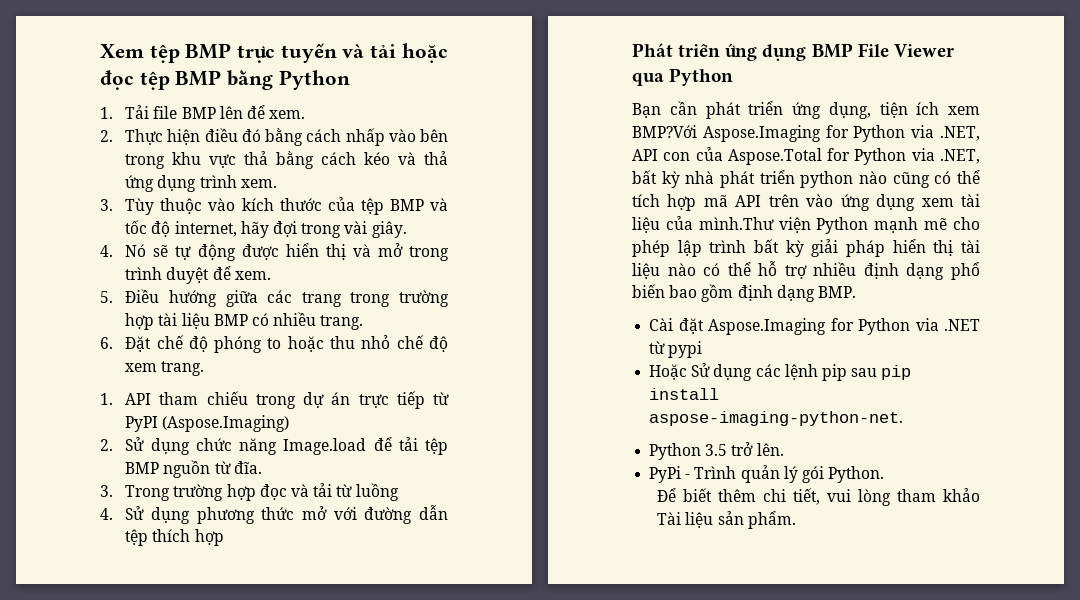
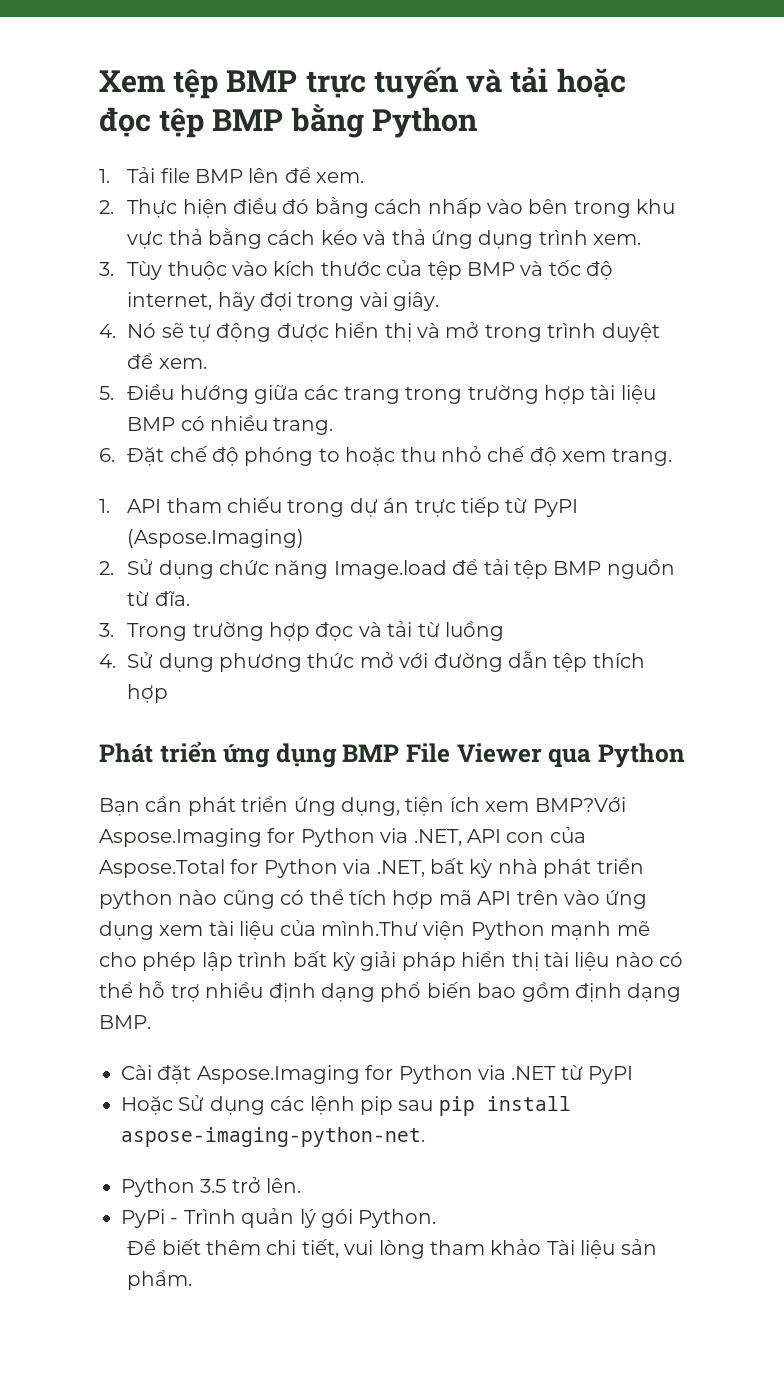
[668,341,703,358] pypi -> [588,1066,634,1084] PyPI

